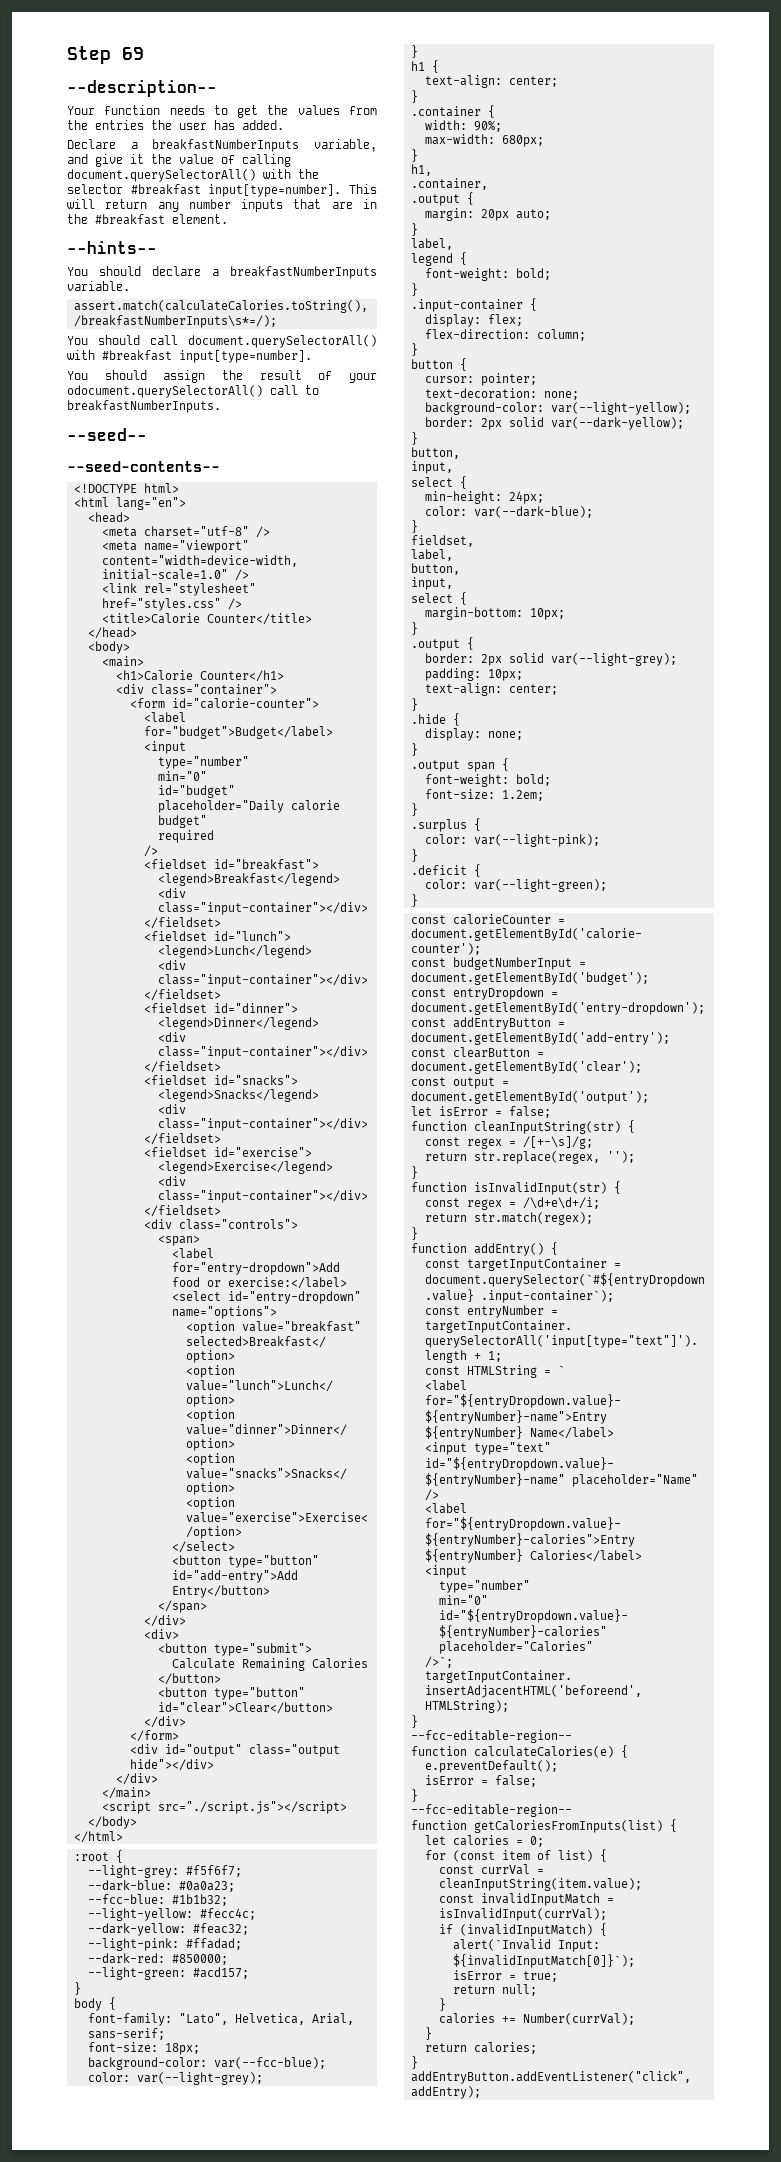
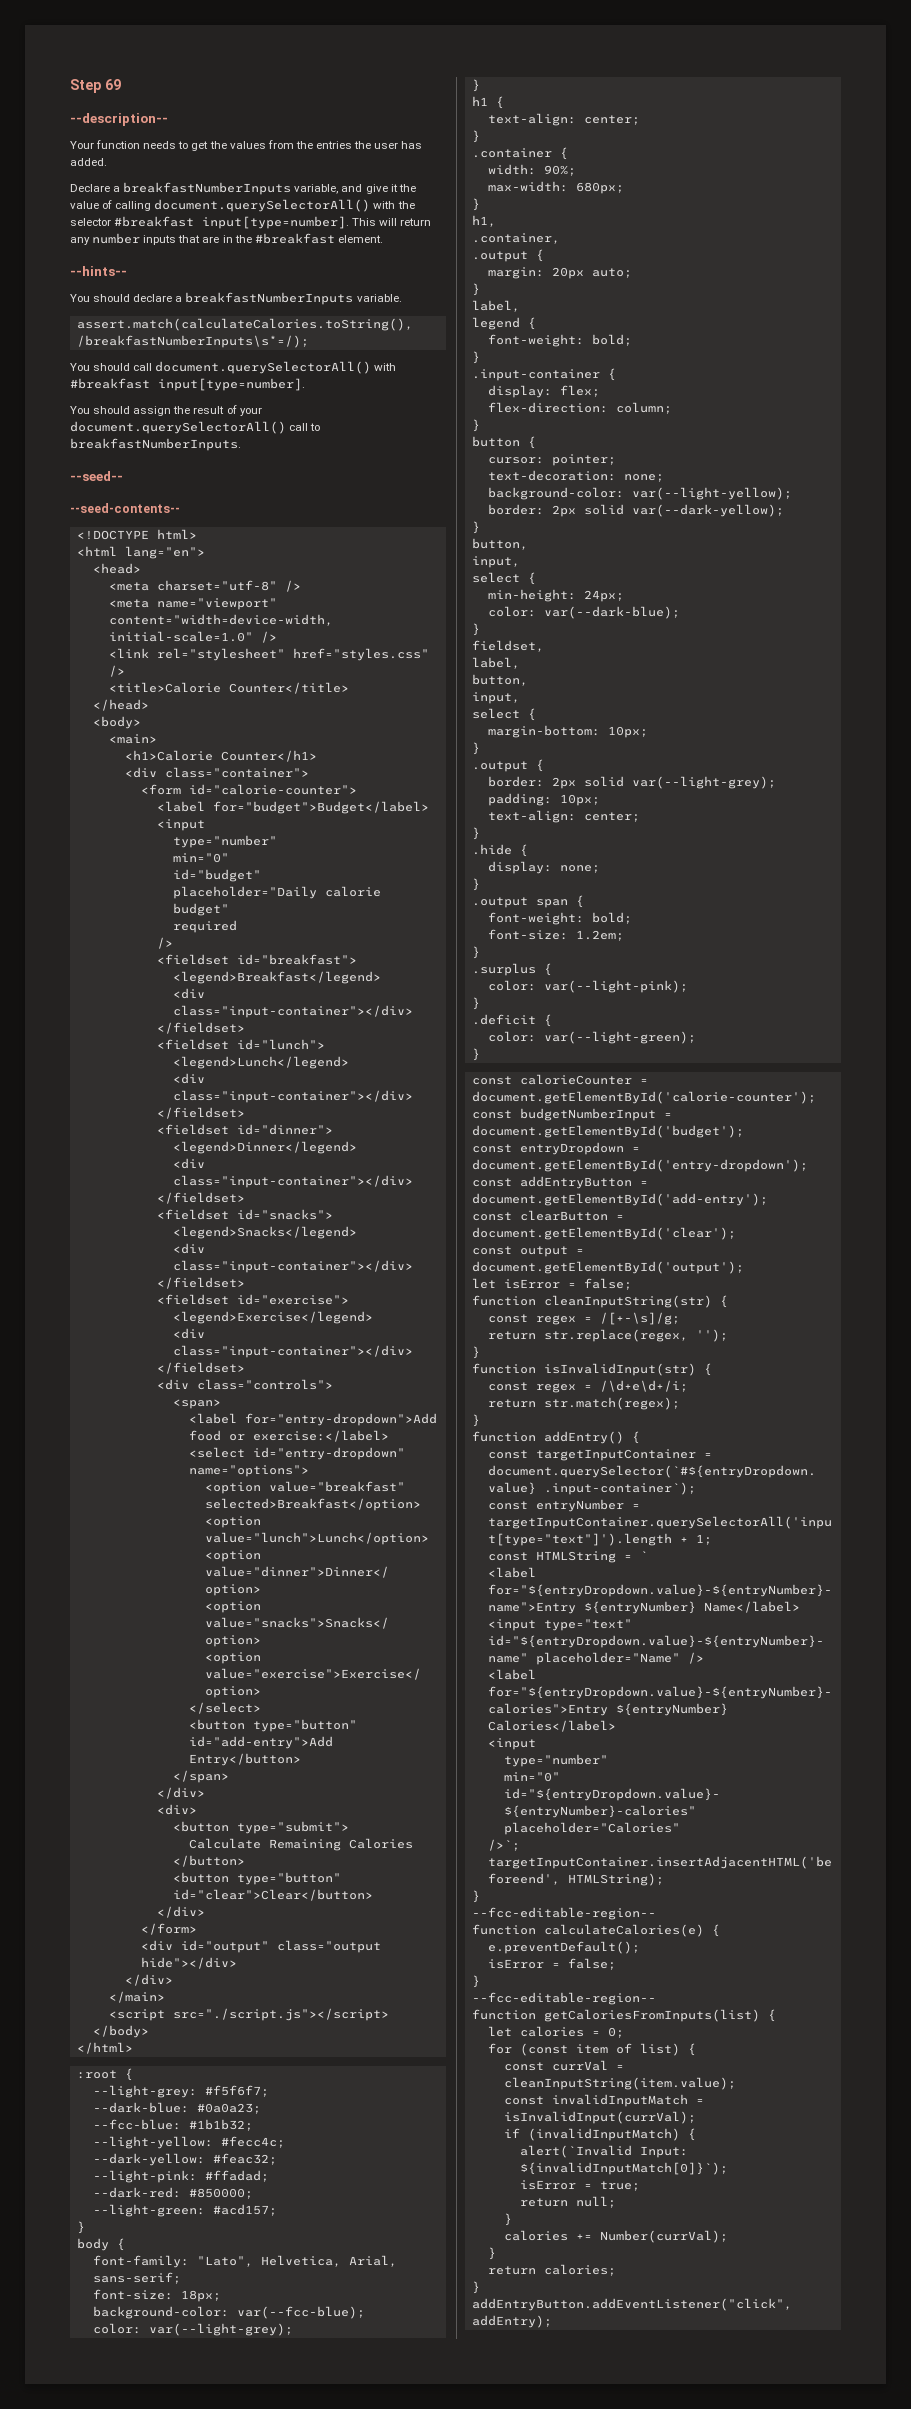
[67,385,263,398] odocument.querySelectorAll() -> [70,421,286,434] document.querySelectorAll()

